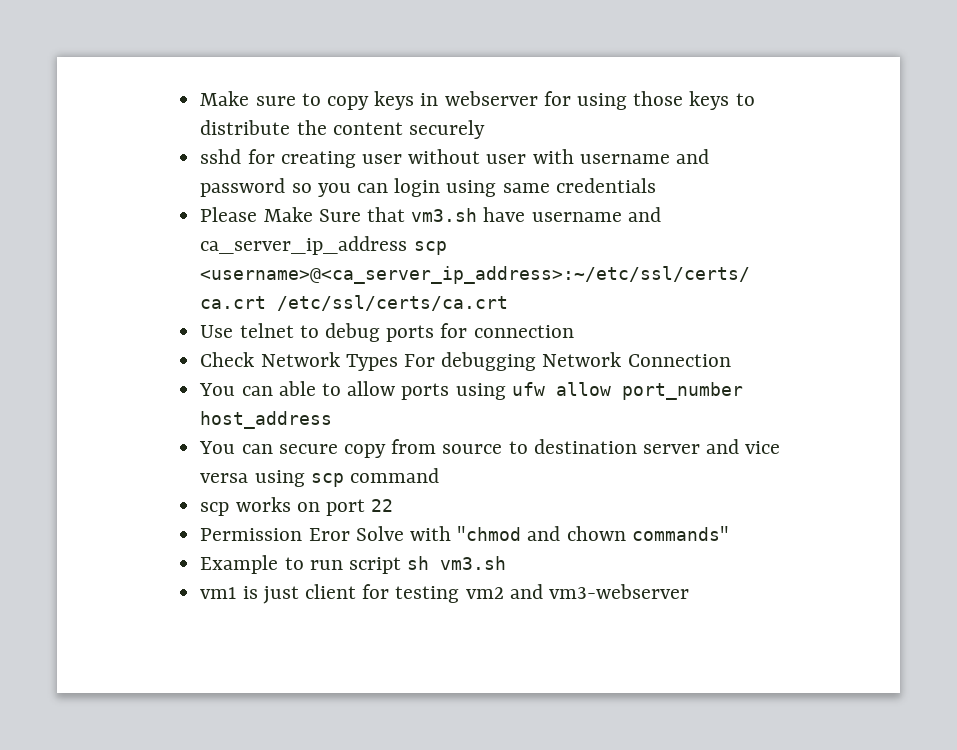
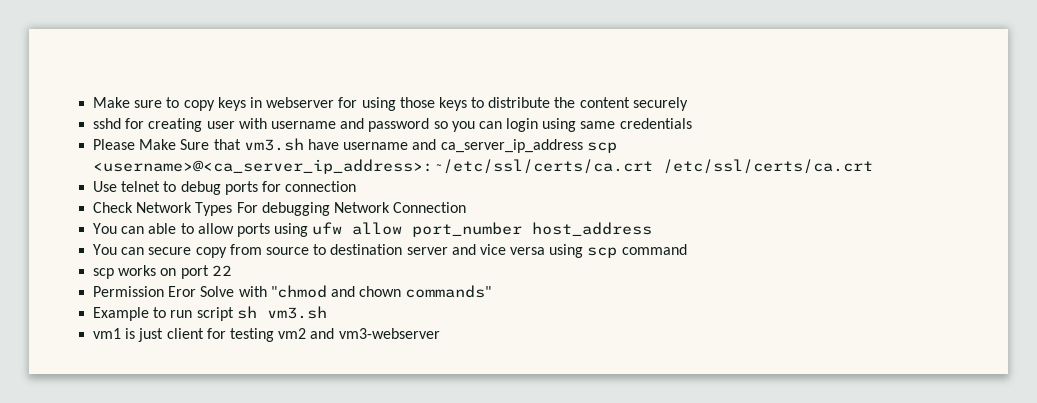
[408,149,527,164] without user -> (235, 125) none

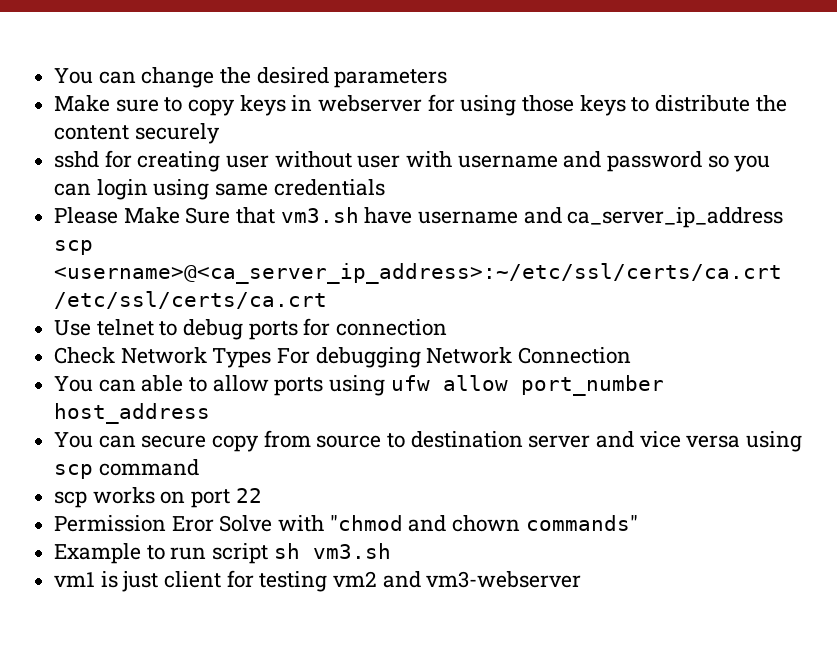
(93, 102) none -> [54,67,448,88] You can change the desired parameters //
(235, 125) none -> [274,151,401,168] without user

